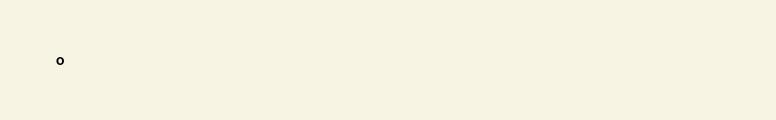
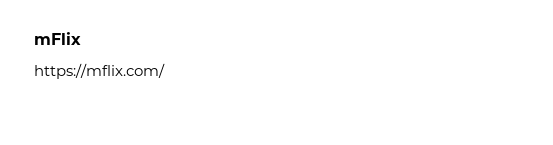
[56,57,64,65] o -> [34,32,81,45] [34,63,165,79] mFlix // https://mflix.com/

